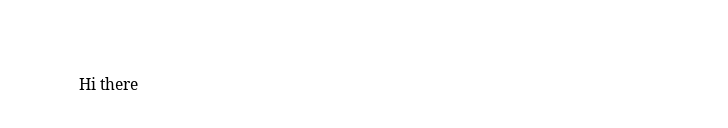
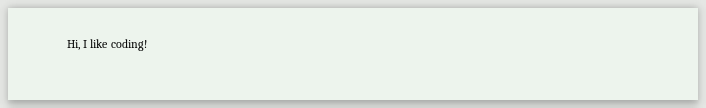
[79,77,139,90] Hi there -> [67,39,147,51] Hi, I like coding!

